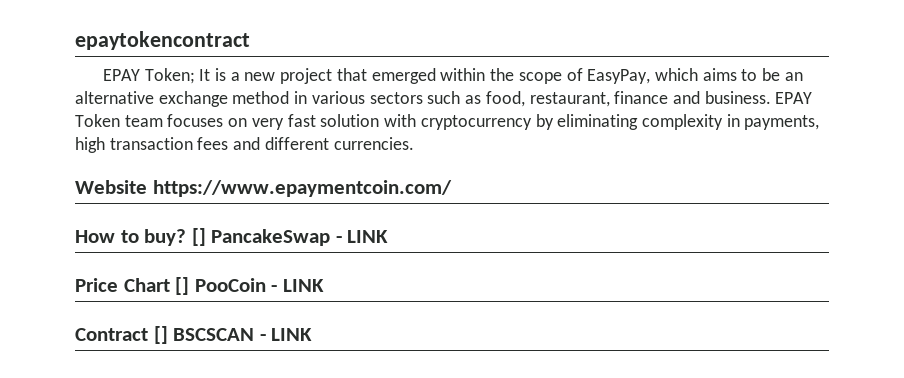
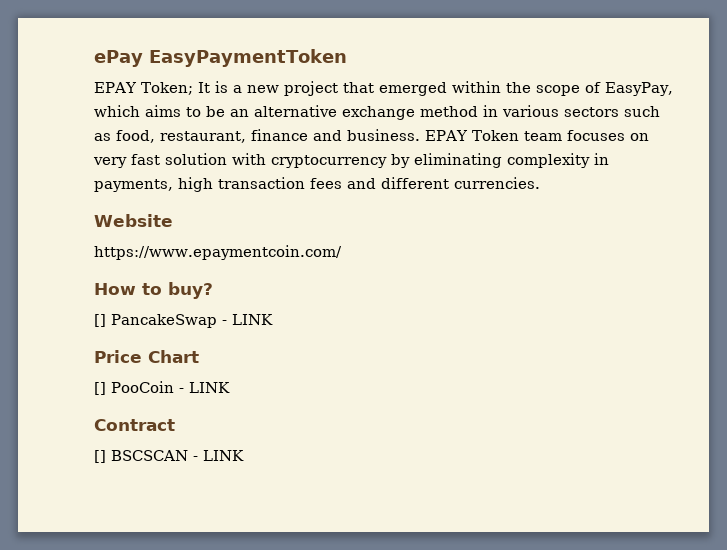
[75,31,250,50] epaytokencontract -> [94,49,347,67] ePay EasyPaymentToken
(147, 187) none -> (173, 220) //
(187, 237) none -> (213, 290) //
(170, 285) none -> (199, 356) //
(148, 334) none -> (175, 425) //

